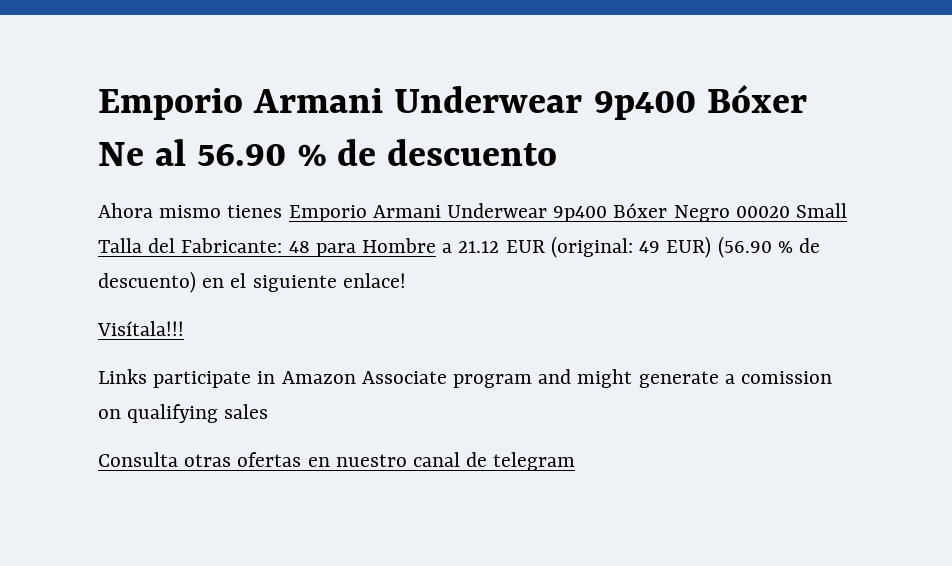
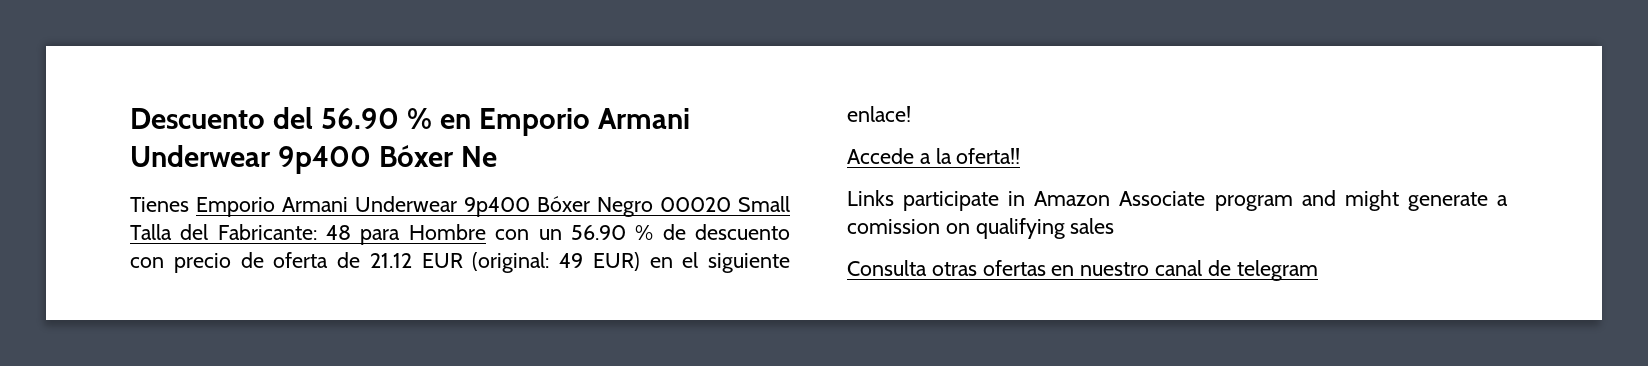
(98, 104) none -> [130,107,471,129] Descuento del 56.90 % en
[155,139,558,166] [98,203,283,218] al 56.90 % de descuento // Ahora mismo tienes -> [130,197,189,212] // Tienes
[442,243,453,253] a -> [495,224,790,240] [130,252,361,273] con un 56.90 % de descuento con precio de oferta de
[717,236,820,258] [98,271,196,293] (56.90 % de descuento) -> (640, 261) none
[97,321,184,336] Visítala!!! -> [847,148,1021,164] Accede a la oferta!!

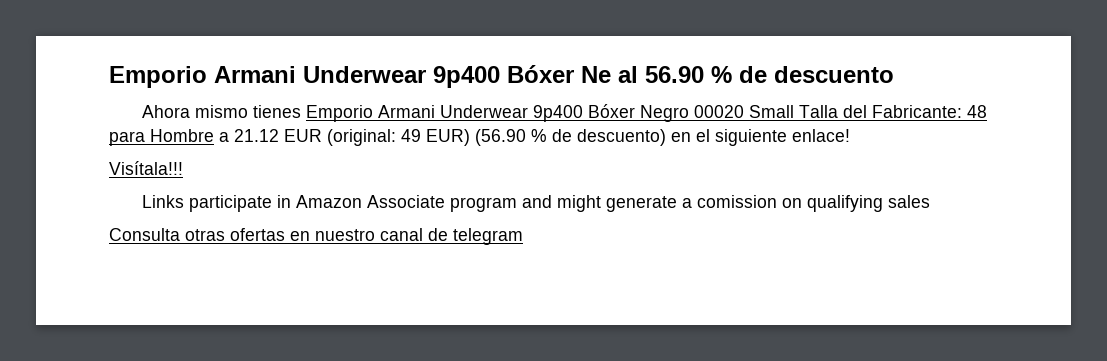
[130,107,471,129] Descuento del 56.90 % en -> (109, 77) none
[130,197,189,212] // Tienes -> [618,66,894,83] [141,105,301,118] al 56.90 % de descuento // Ahora mismo tienes
[495,224,790,240] [130,252,361,273] con un 56.90 % de descuento con precio de oferta de -> [219,132,229,142] a
(640, 261) none -> [475,129,666,146] (56.90 % de descuento)
[847,148,1021,164] Accede a la oferta!! -> [109,161,183,175] Visítala!!!

